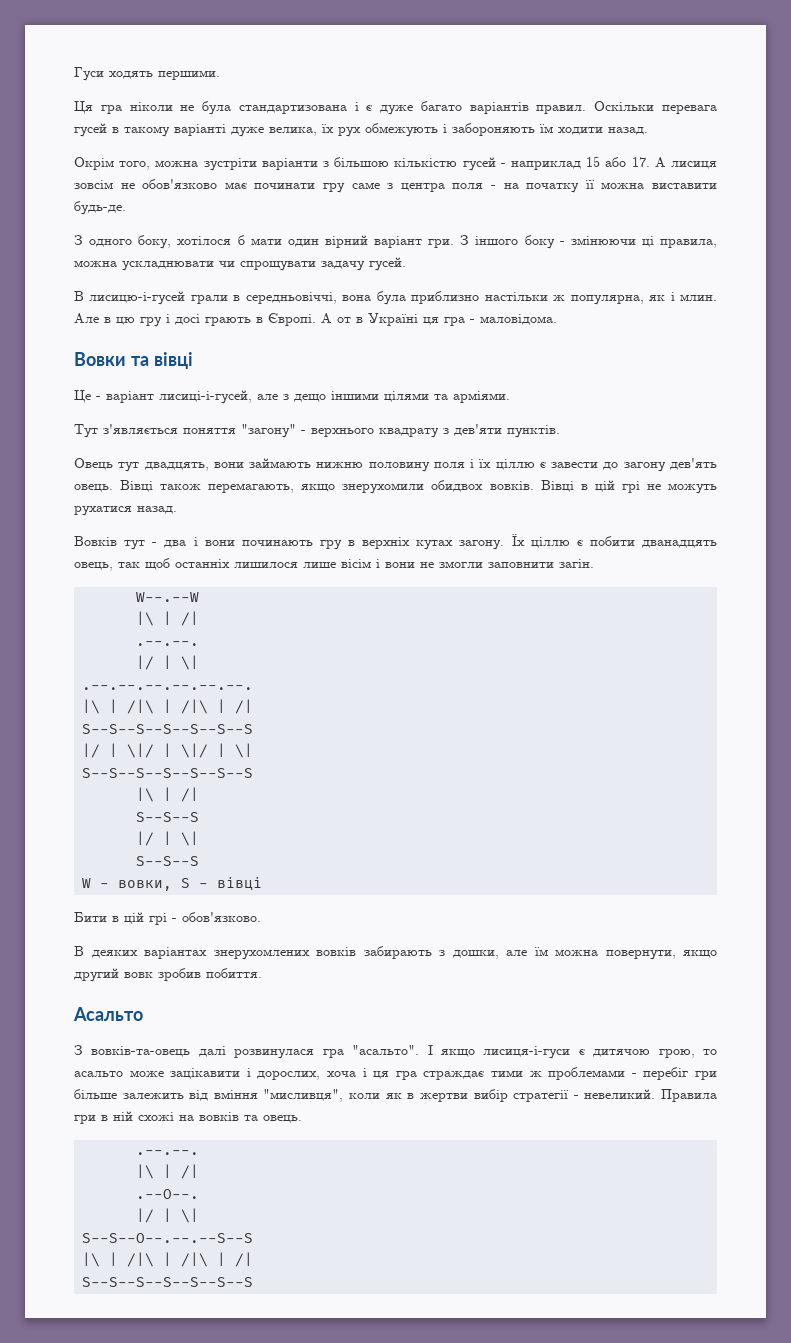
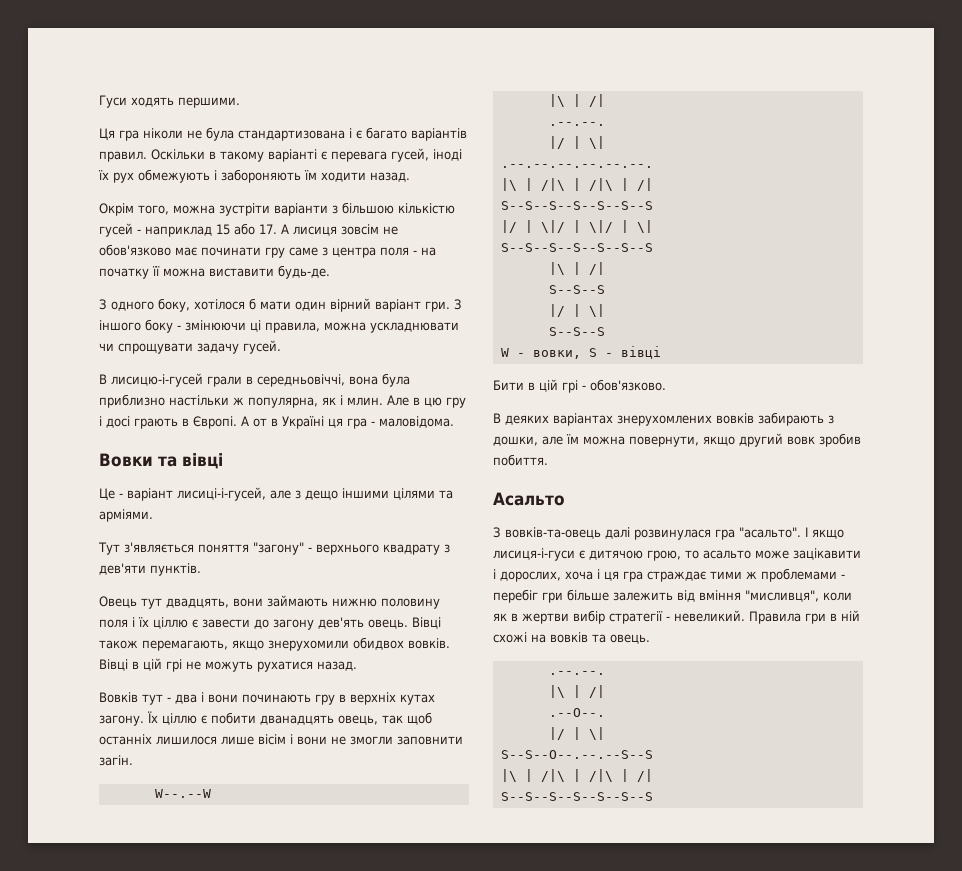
[380,105,414,115] дуже -> (362, 134) none
[662,105,717,114] [74,123,107,137] перевага гусей -> (205, 154) none
[231,127,317,137] дуже велика, -> [321,148,462,162] є перевага гусей, іноді

